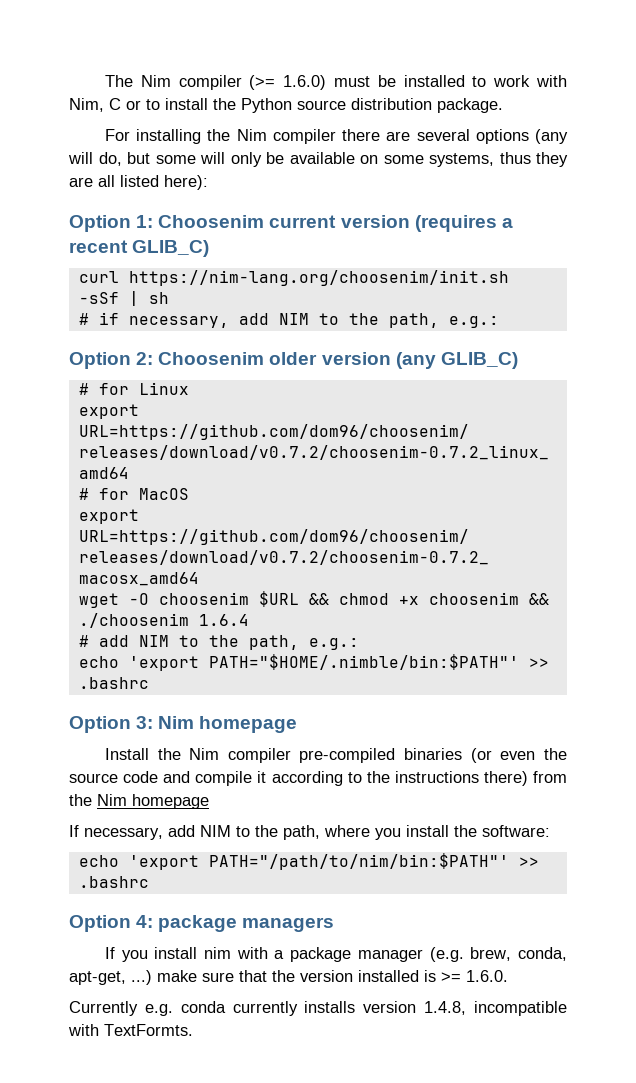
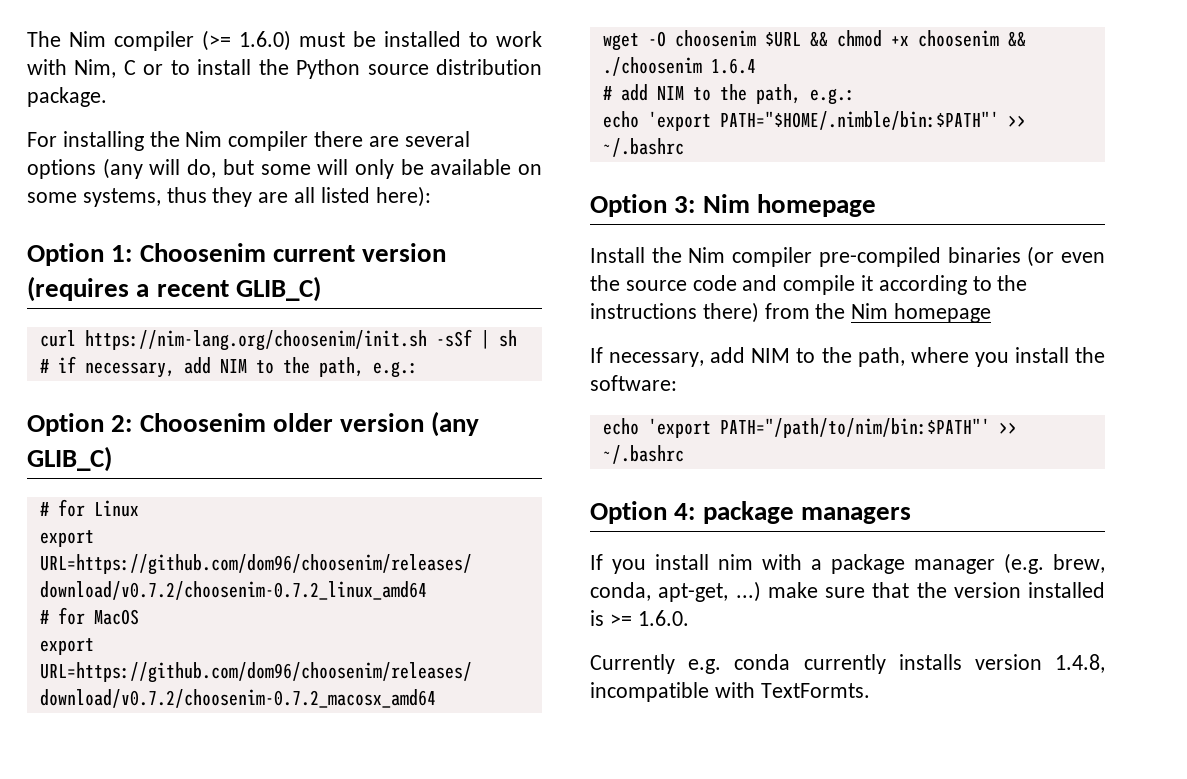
[78,677,149,689] .bashrc -> [602,138,684,157] ~/.bashrc
[78,876,149,888] .bashrc -> [602,445,684,464] ~/.bashrc

